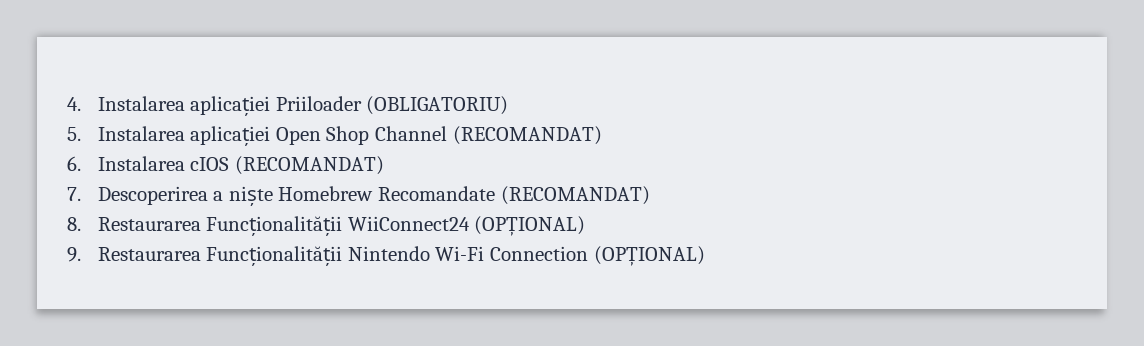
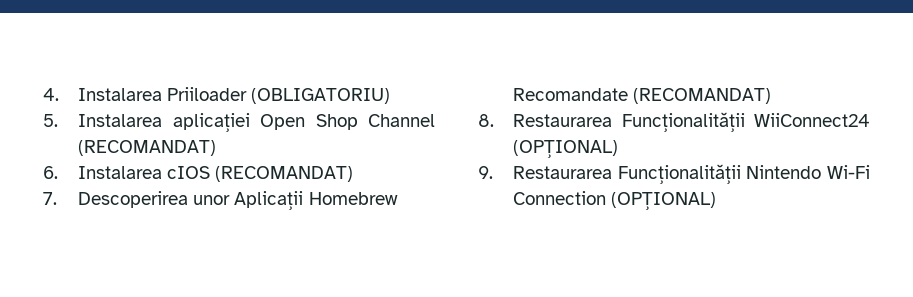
[190,96,271,116] aplicației -> (163, 94) none
[213,186,273,206] a niște -> [193,191,304,210] unor Aplicații

